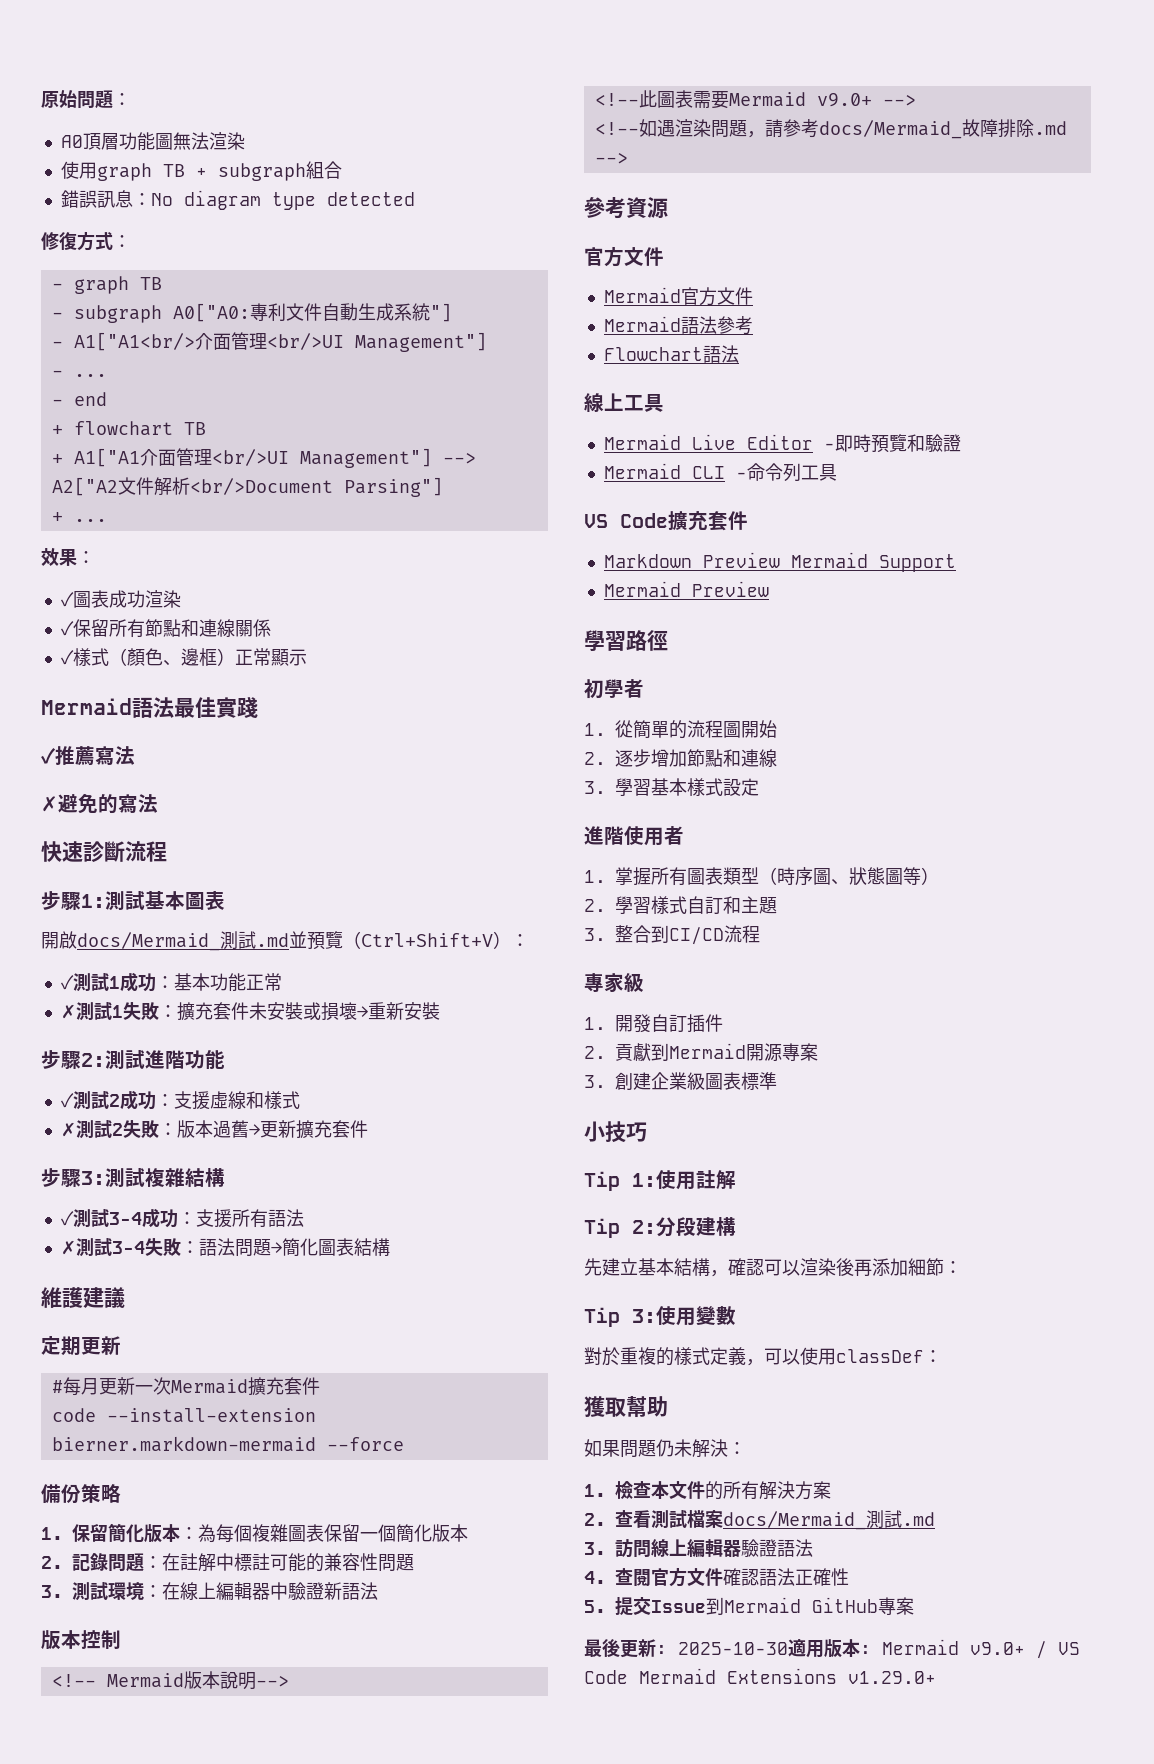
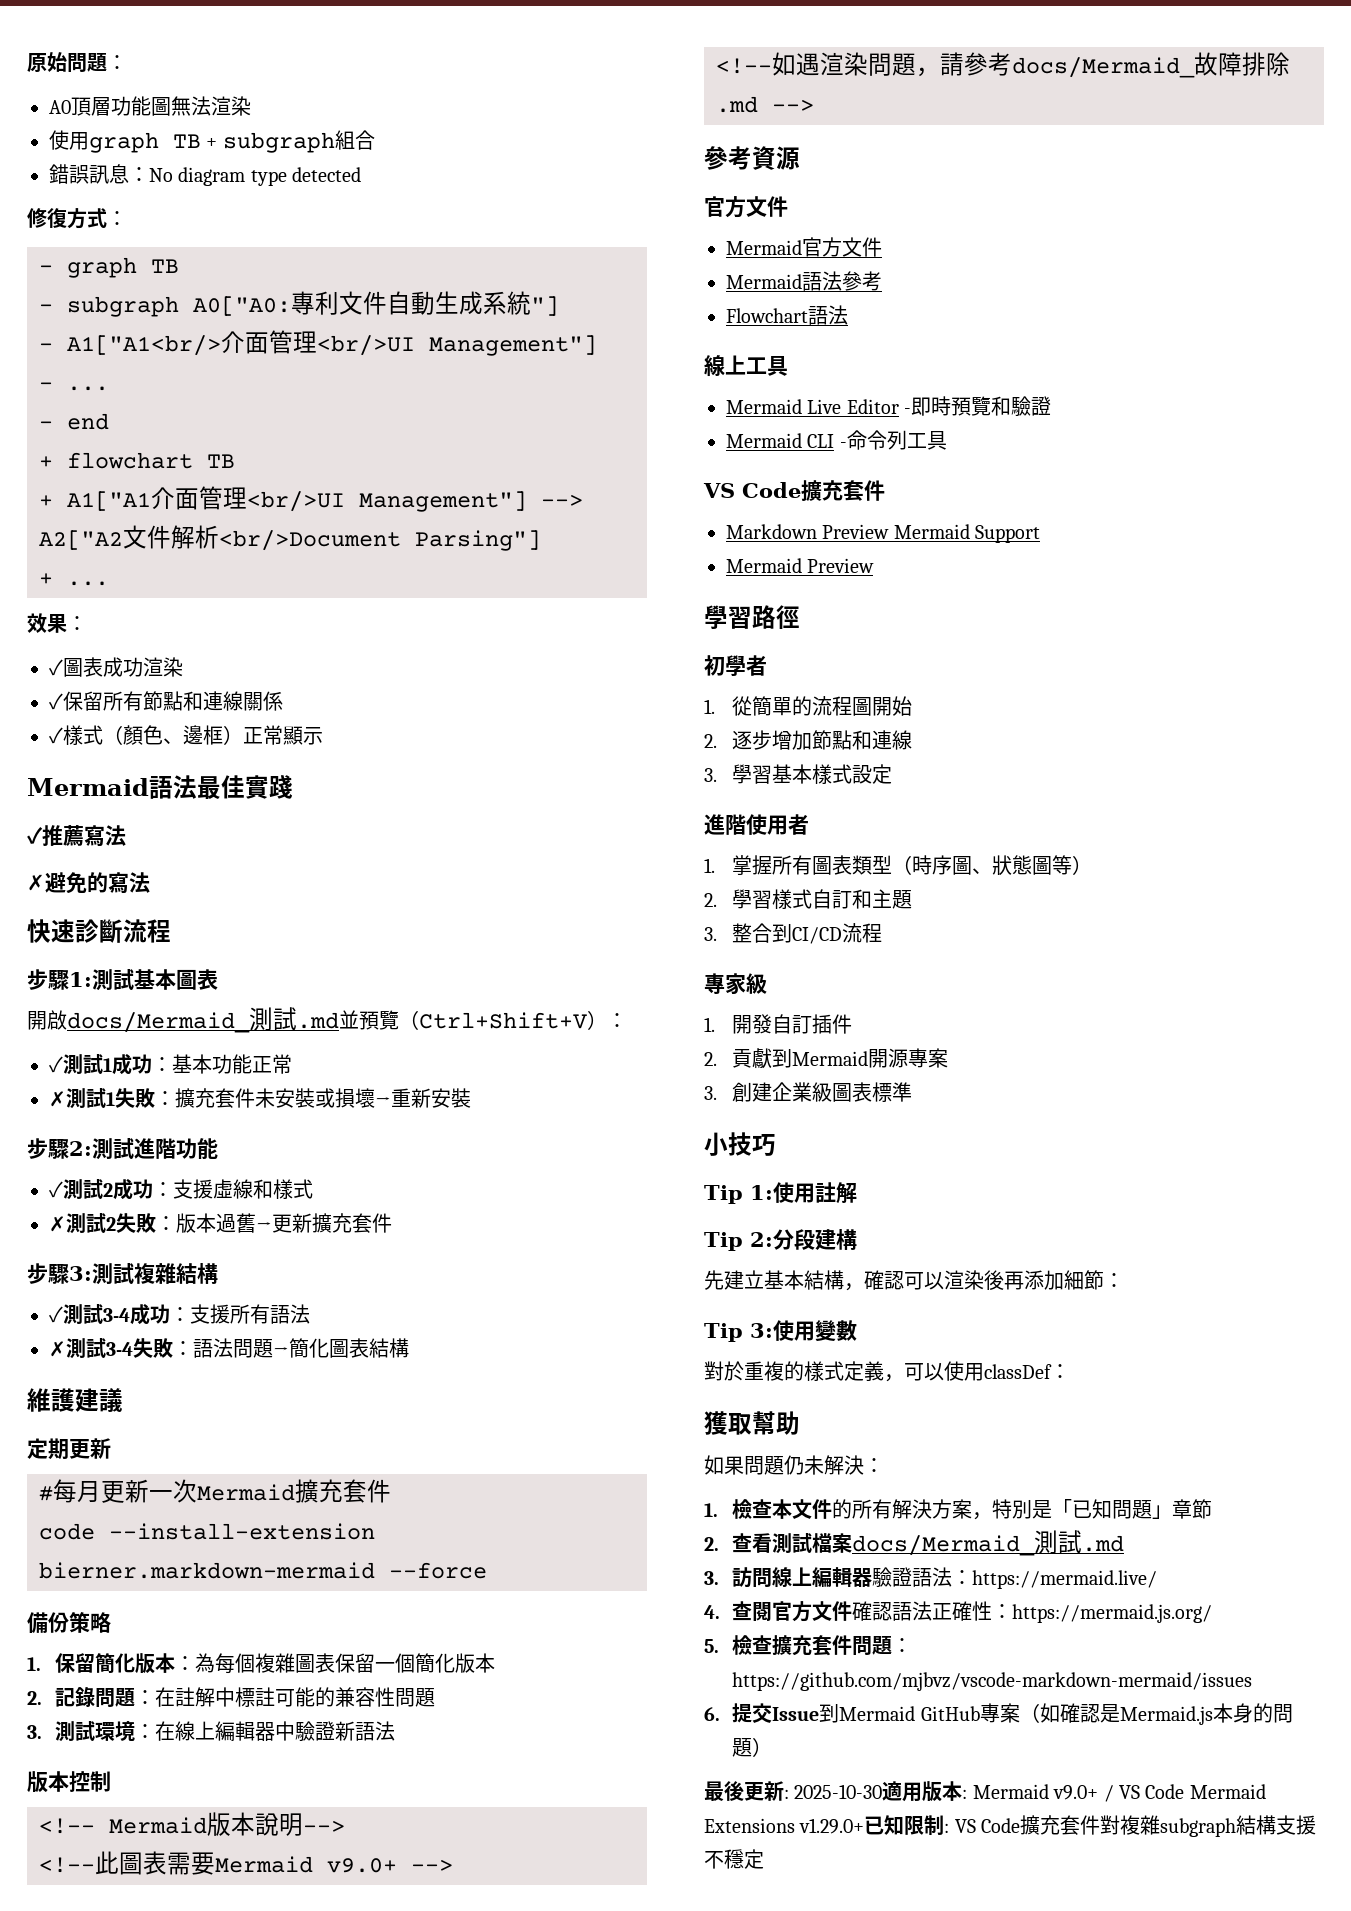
(831, 1490) none -> [972,1499,1213,1520] ，特別是「已知問題」章節
(813, 1548) none -> [952,1570,1158,1589] ：https://mermaid.live/
[584,1600,606,1613] // 5. -> [992,1604,1213,1623] [704,1635,913,1656] [732,1672,1253,1691] [704,1707,720,1721] ：https://mermaid.js.org/ // 5.檢查擴充套件問題：https://github.com/mjbvz/vscode-markdown-mermaid/issues // 6.
(914, 1606) none -> [1019,1703,1293,1725] [732,1737,773,1757] （如確認是Mermaid.js本身的問題）
(936, 1677) none -> [864,1815,1317,1837] [704,1849,764,1869] 已知限制: VS Code擴充套件對複雜subgraph結構支援不穩定

